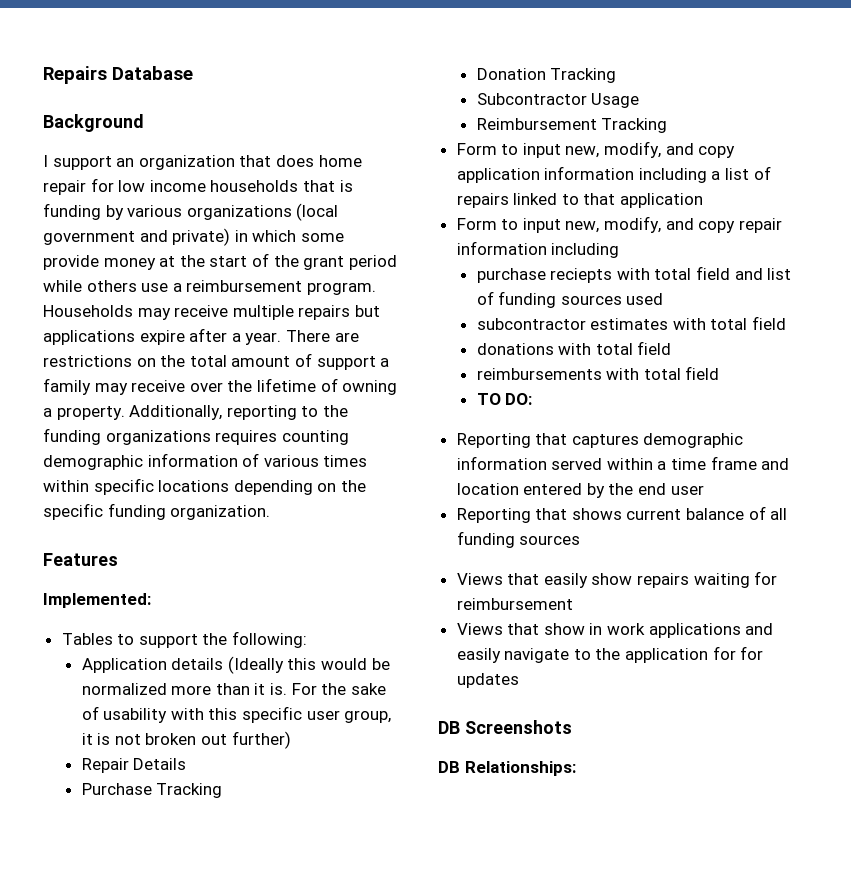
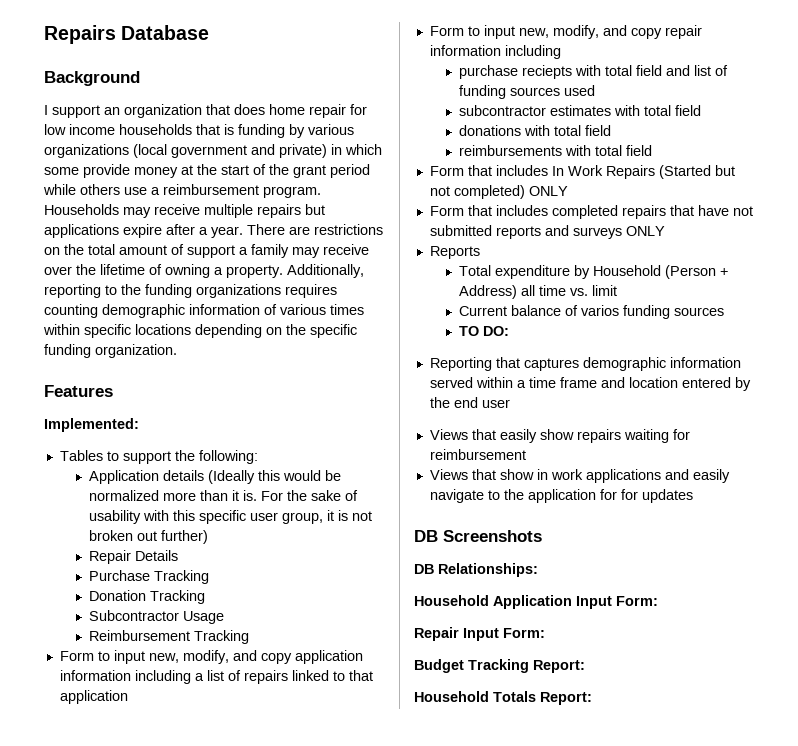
(720, 373) none -> [429,165,735,179] [429,185,568,199] [429,205,753,219] [429,225,665,239] [429,246,480,259] [458,265,728,279] [458,285,617,299] [458,305,724,319] // Form that includes In Work Repairs (Started but not completed) ONLY // Form that includes completed repairs that have not submitted reports and surveys ONLY // Reports // Total expenditure by Household (Person + Address) all time vs. limit // Current balance of varios funding sources
[456,506,788,523] [456,531,581,548] // Reporting that shows current balance of all funding sources -> (510, 403) none
(576, 768) none -> [414,595,658,609] [414,627,545,641] [414,659,585,673] [414,691,592,705] // Household Application Input Form: // Repair Input Form: // Budget Tracking Report: // Household Totals Report:

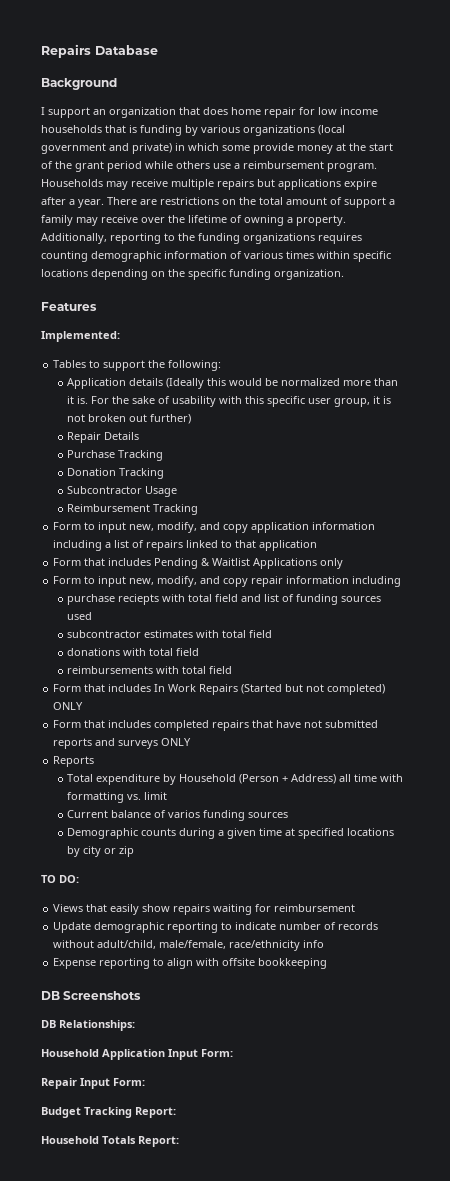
(128, 697) none -> [53,558,344,569] // Form that includes Pending & Waitlist Applications only
(566, 290) none -> [380,774,404,782] [67,792,125,803] with formatting
[458,326,509,336] [429,357,741,371] [429,377,751,391] [429,397,510,408] TO DO: // Reporting that captures demographic information served within a time frame and location entered by the end user -> [67,828,395,839] [67,846,135,857] [41,875,79,883] Demographic counts during a given time at specified locations by city or zip // TO DO:
[429,469,730,483] [429,489,693,503] Views that show in work applications and easily navigate to the application for for updates -> [53,922,379,933] [53,940,325,951] [53,958,328,969] Update demographic reporting to indicate number of records without adult/child, male/female, race/ethnicity info // Expense reporting to align with offsite bookkeeping

